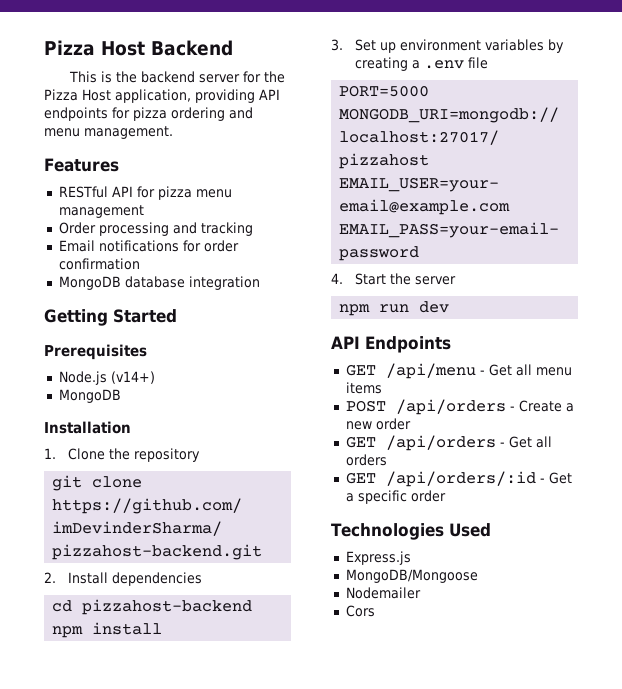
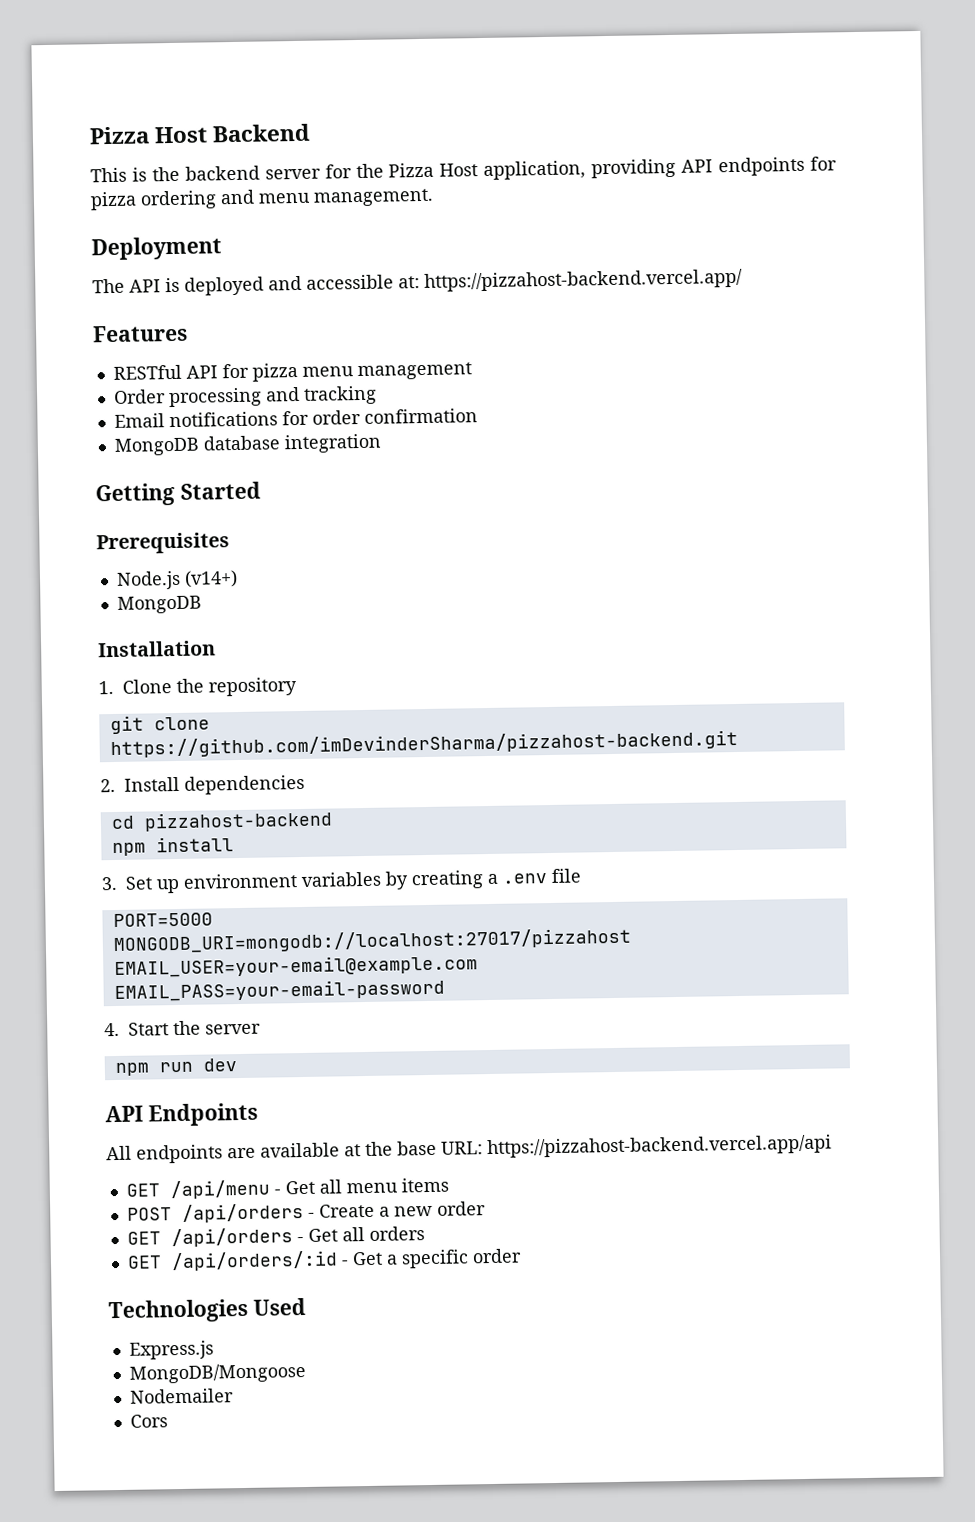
(173, 132) none -> [91,236,222,261] [92,268,743,296] // Deployment // The API is deployed and accessible at: https://pizzahost-backend.vercel.app/
(451, 344) none -> [106,1134,832,1164] // All endpoints are available at the base URL: https://pizzahost-backend.vercel.app/api

